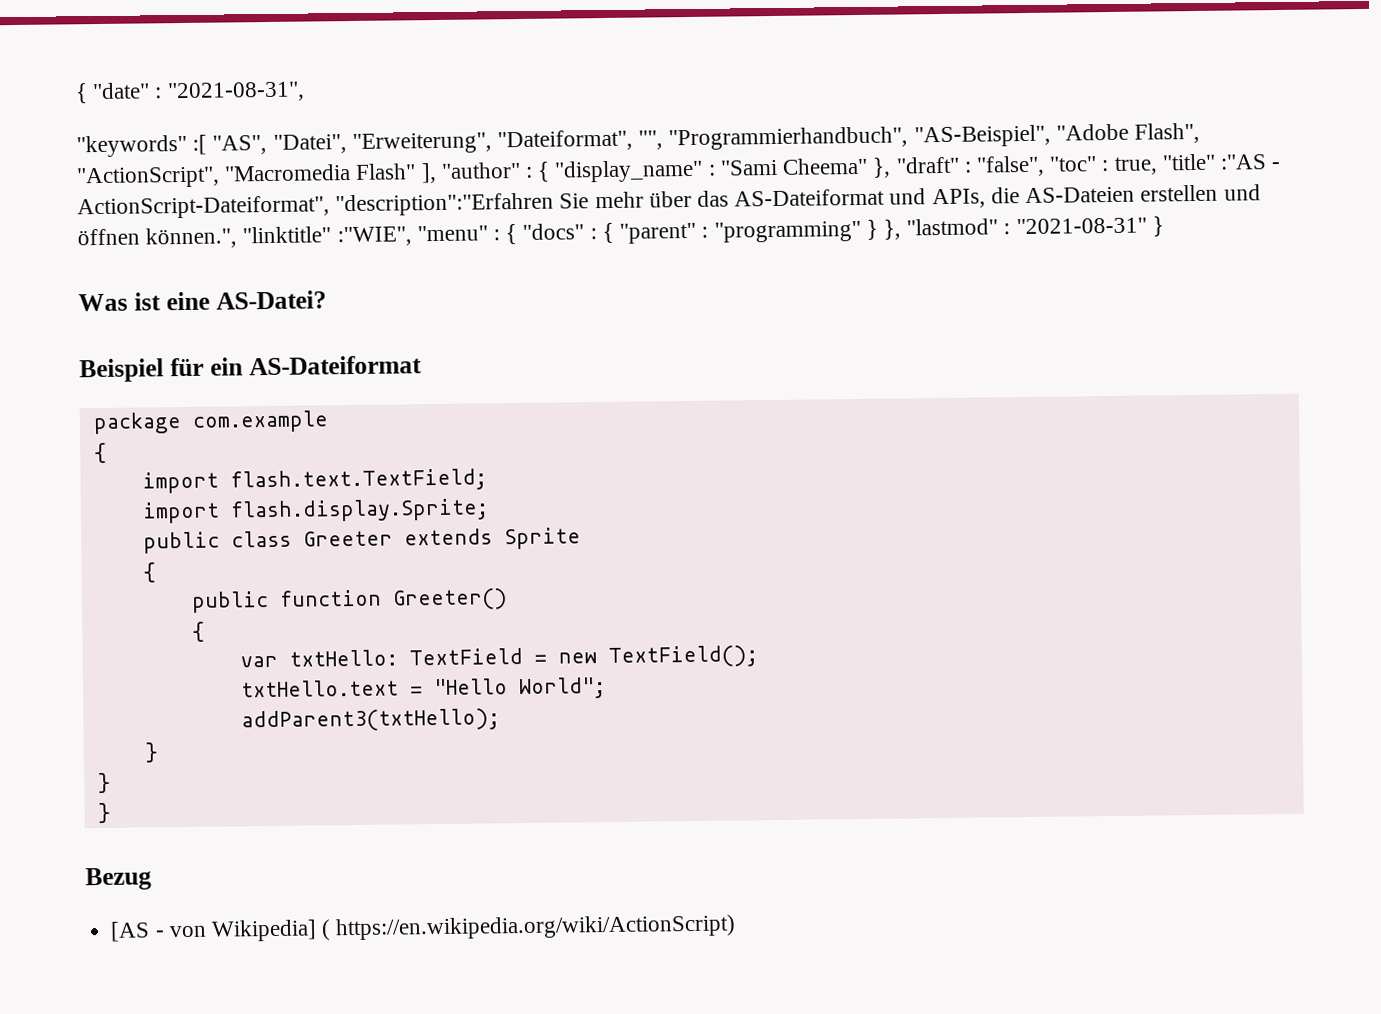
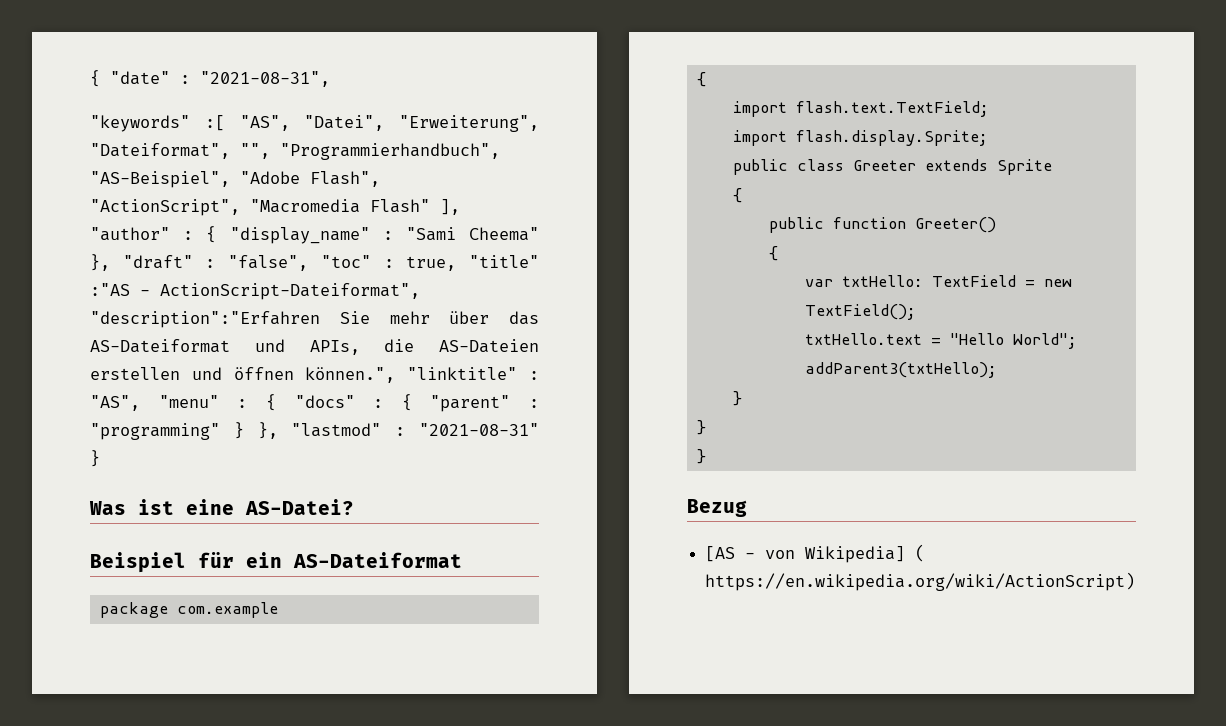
[336,226,412,247] :"WIE", -> [529,371,539,380] [90,395,140,411] : "AS",

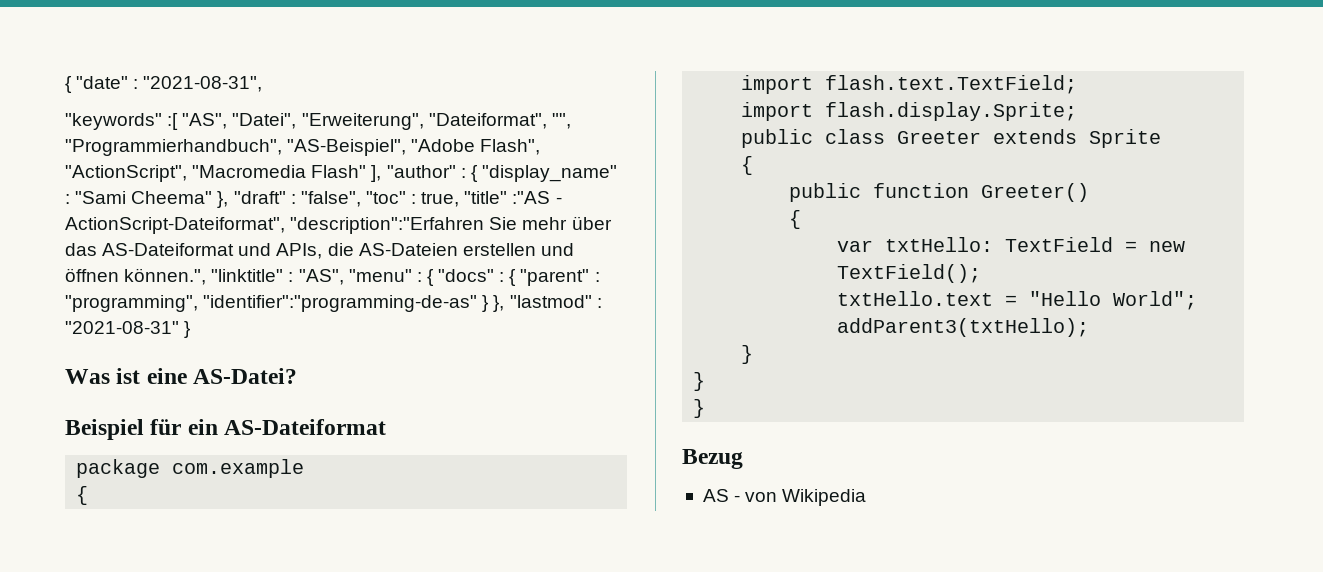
[90,423,220,440] "programming" -> [65,295,478,312] "programming", "identifier":"programming-de-as"
[705,546,736,562] [AS -> [702,489,729,502] AS
[805,544,926,563] [705,572,1136,591] Wikipedia] ( https://en.wikipedia.org/wiki/ActionScript) -> [782,489,867,506] Wikipedia

